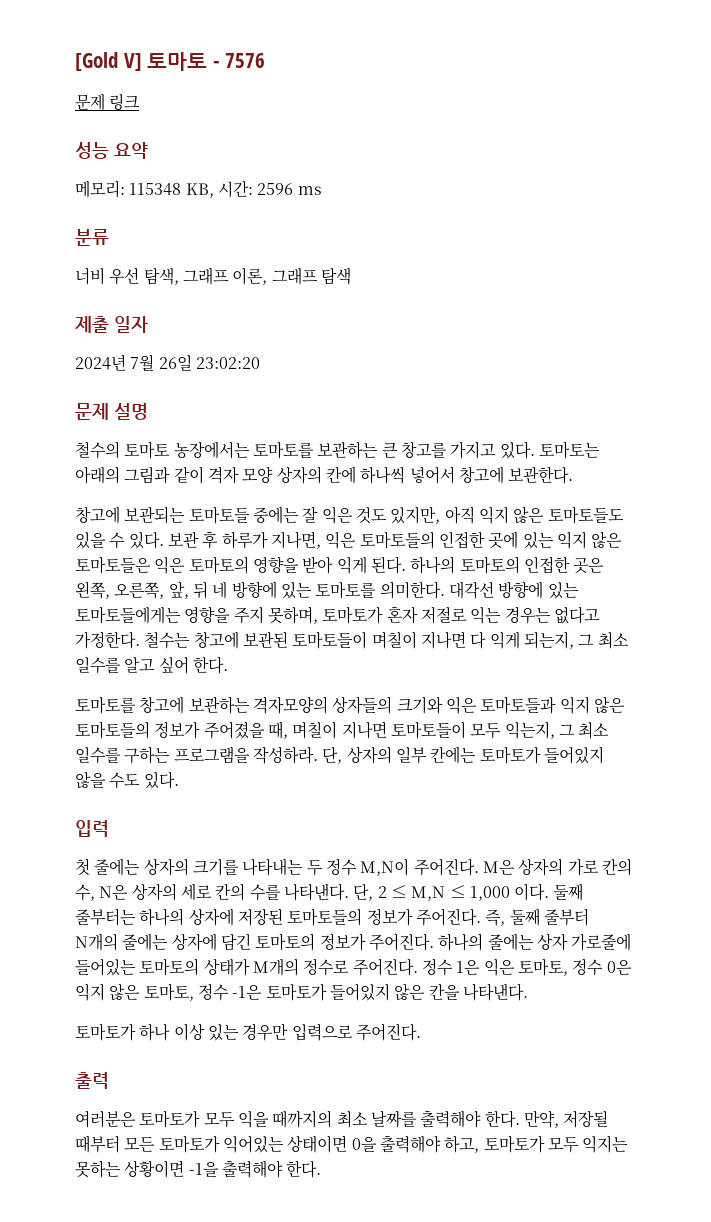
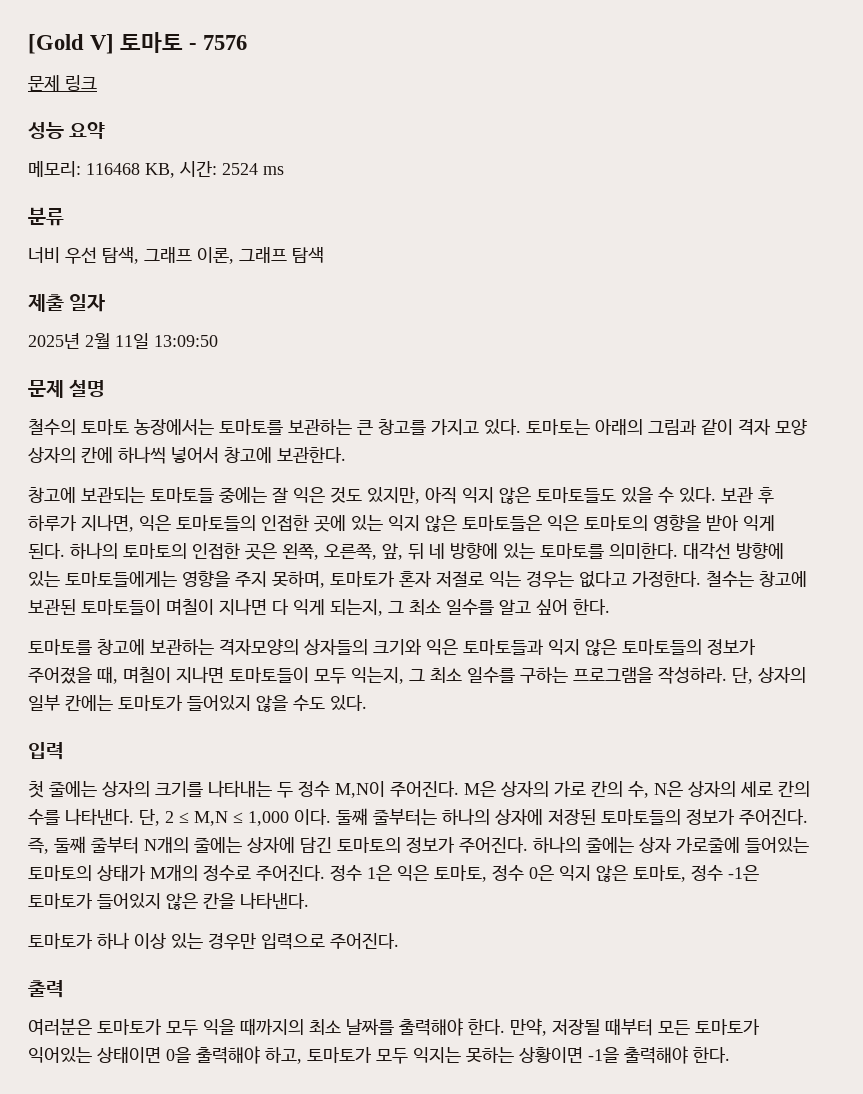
[129,183,182,196] 115348 -> [86,163,140,175] 116468
[257,183,294,195] 2596 -> [222,163,258,175] 2524
[75,354,260,371] 2024년 7월 26일 23:02:20 -> [28,333,218,349] 2025년 2월 11일 13:09:50

